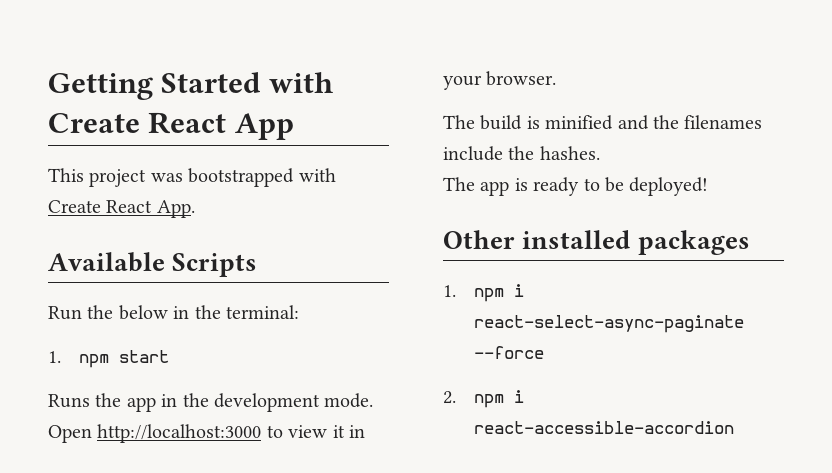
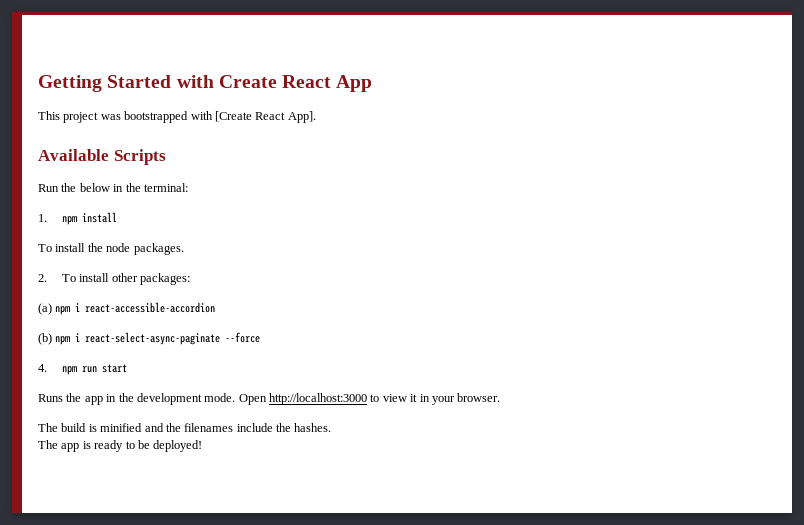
[48,200,195,218] Create React App. -> [214,111,316,123] [Create React App].
(110, 361) none -> [82,212,118,223] [38,243,184,255] [38,273,191,285] [38,302,216,315] [38,332,261,345] [38,364,98,375] install // To install the node packages. // 2. To install other packages: // (a) npm i react-accessible-accordion // (b) npm i react-select-async-paginate --force // 4. npm run
[443,230,750,255] [443,284,525,302] [474,315,745,333] [474,346,545,359] [443,390,525,408] [474,421,735,434] // Other installed packages // 1. npm i react-select-async-paginate --force // 2. npm i react-accessible-accordion -> (203, 446) none

